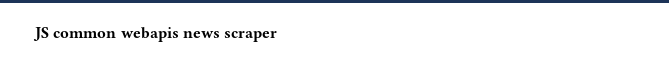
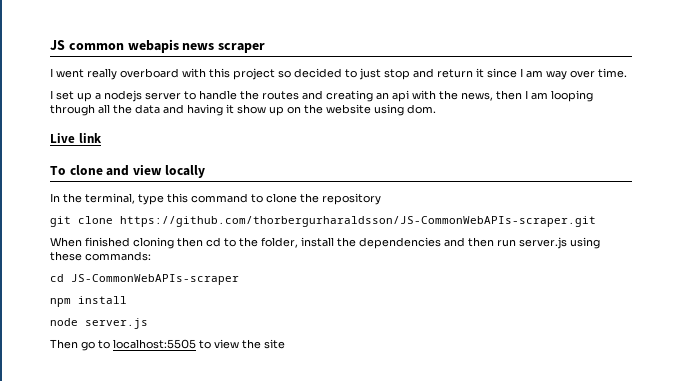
(278, 36) none -> [50,68,627,80] [50,90,593,102] [50,104,436,116] [50,133,102,143] [50,164,205,178] [50,193,381,205] [50,216,596,227] [50,237,600,249] [50,251,151,261] [50,274,239,285] [50,296,127,307] [50,318,148,329] [50,339,285,351] // I went really overboard with this project so decided to just stop and return it since I am way over time. // I set up a nodejs server to handle the routes and creating an api with the news, then I am looping through all the data and having it show up on the website using dom. // Live link // To clone and view locally // In the terminal, type this command to clone the repository // git clone https://github.com/thorbergurharaldsson/JS-CommonWebAPIs-scraper.git // When finished cloning then cd to the folder, install the dependencies and then run server.js using these commands: // cd JS-CommonWebAPIs-scraper // npm install // node server.js // Then go to localhost:5505 to view the site

